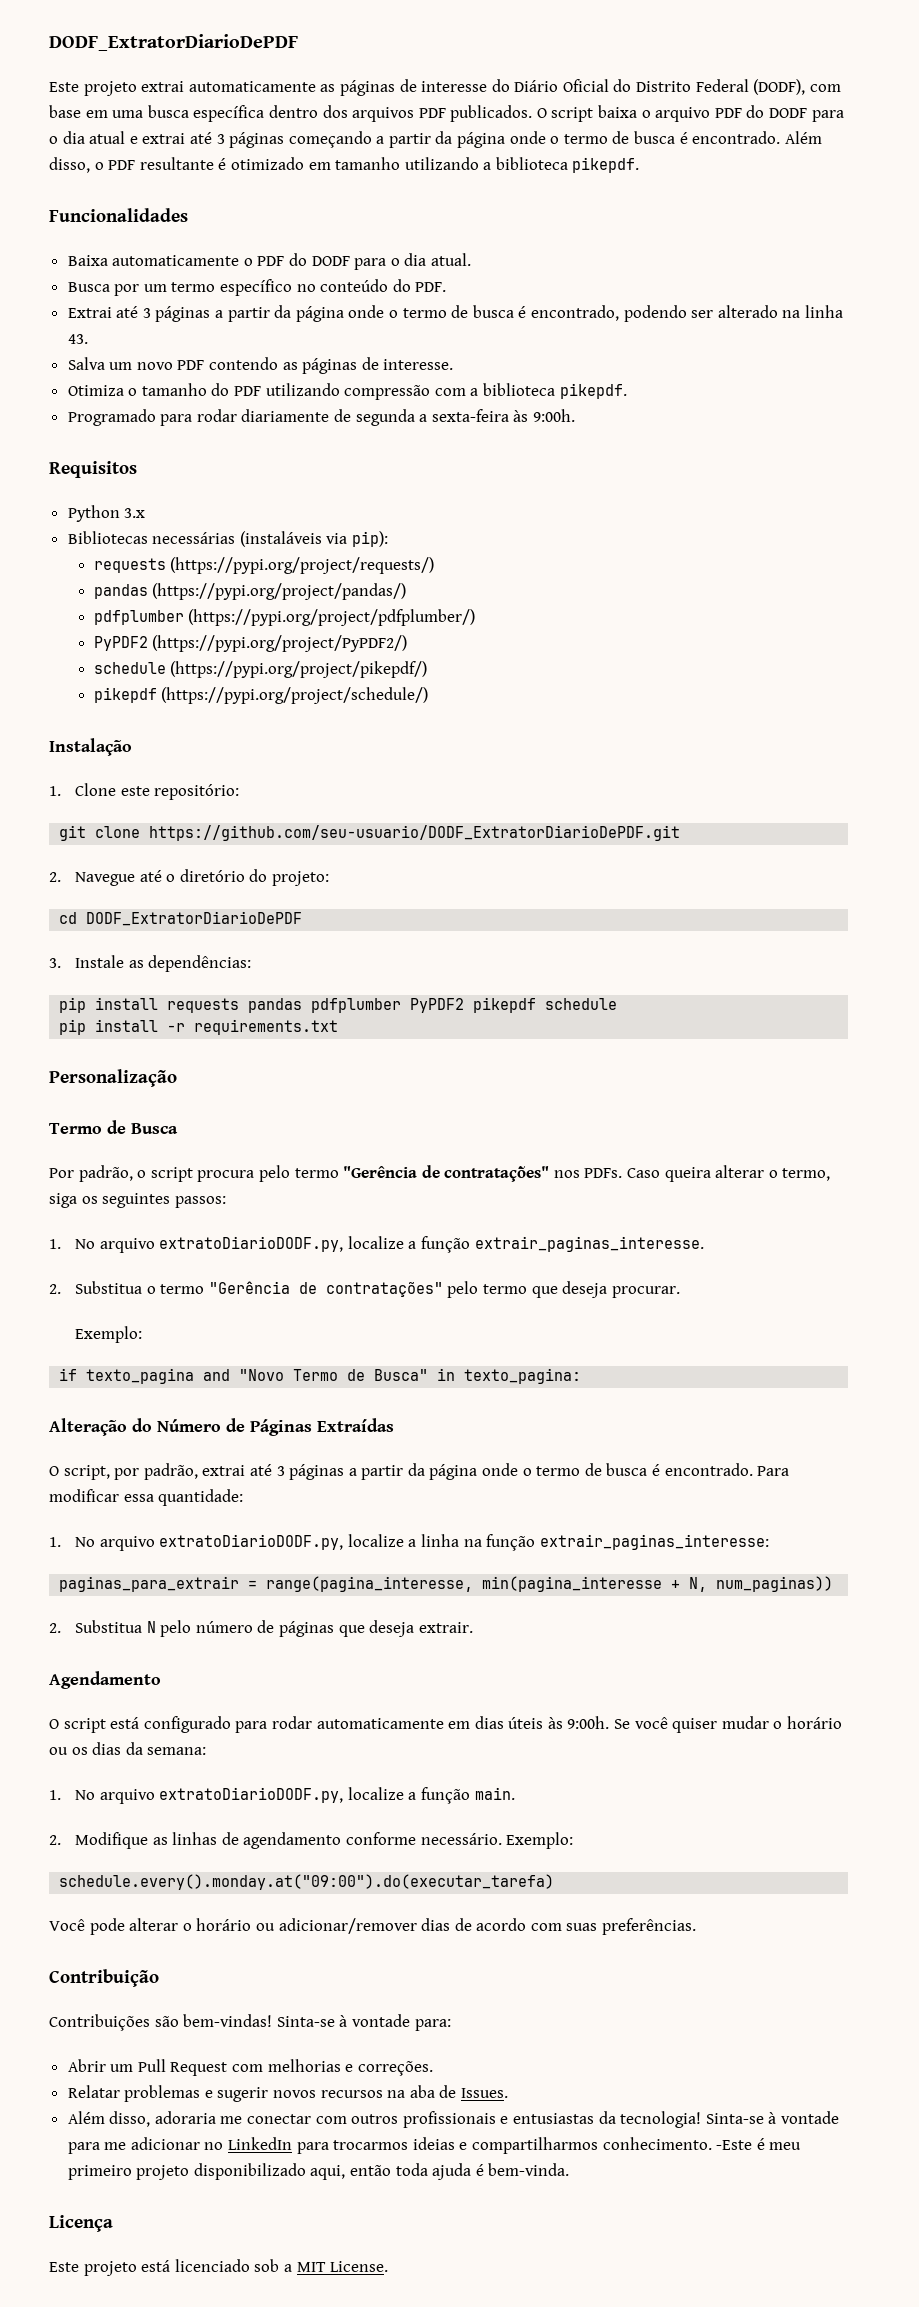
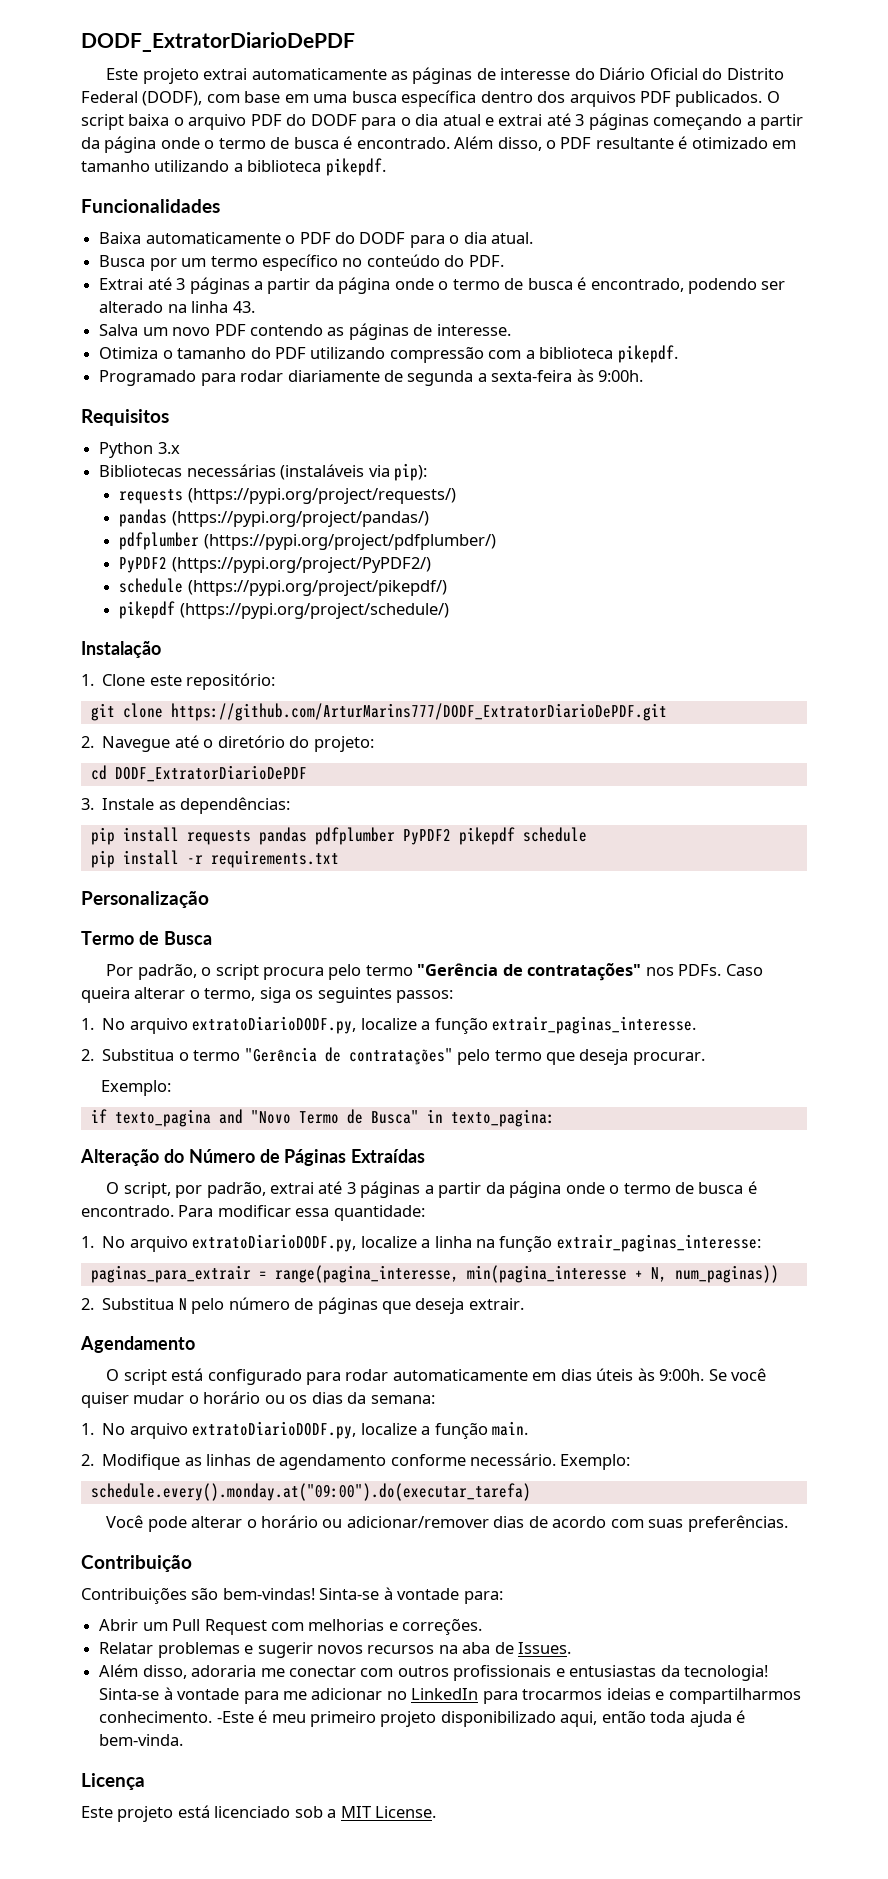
[149,825,681,841] https://github.com/seu-usuario/DODF_ExtratorDiarioDePDF.git -> [170,703,667,721] https://github.com/ArturMarins777/DODF_ExtratorDiarioDePDF.git

